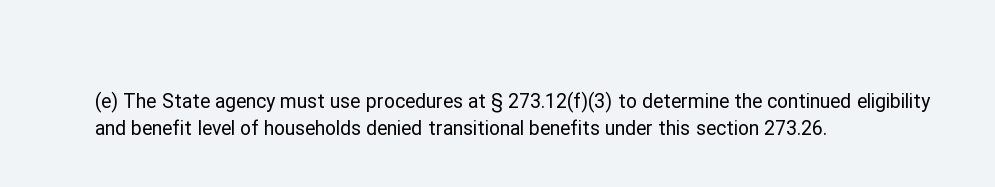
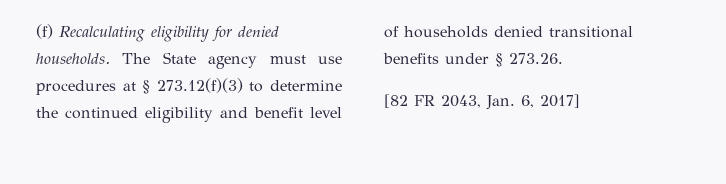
[95,91,118,113] (e) -> [36,24,280,42] [36,53,110,64] (f) Recalculating eligibility for denied households.
[658,120,759,135] this section -> [495,53,503,67] §
(827, 127) none -> [384,94,580,110] // [82 FR 2043, Jan. 6, 2017]

